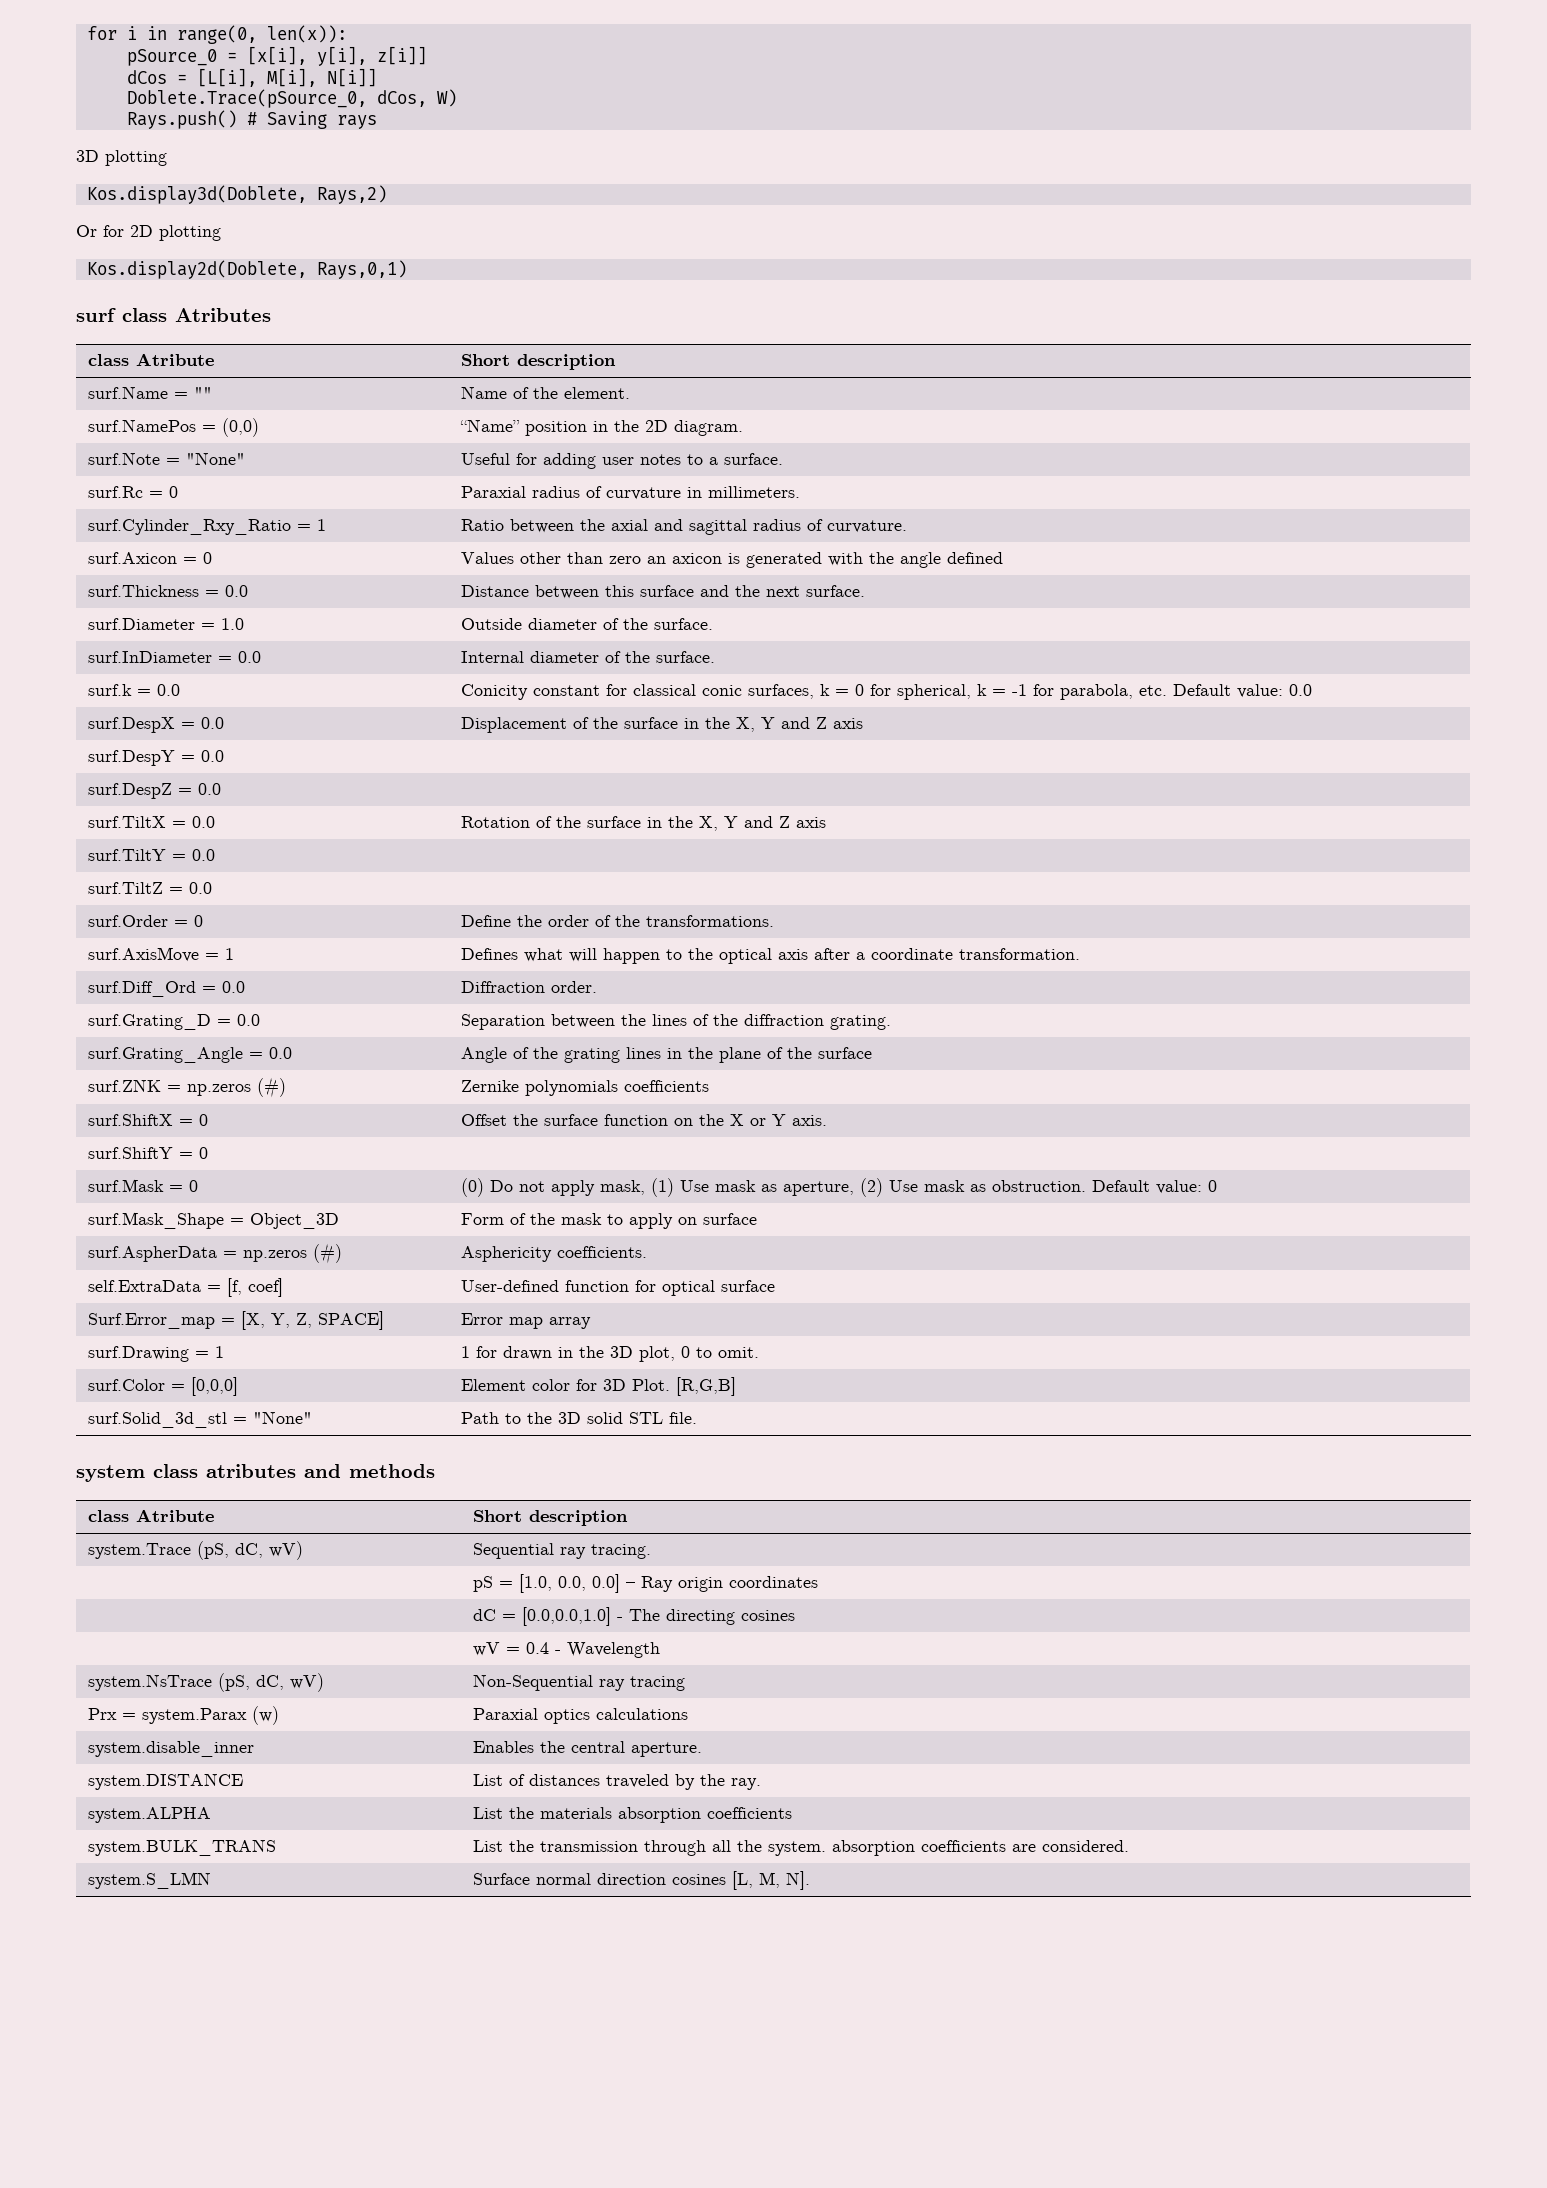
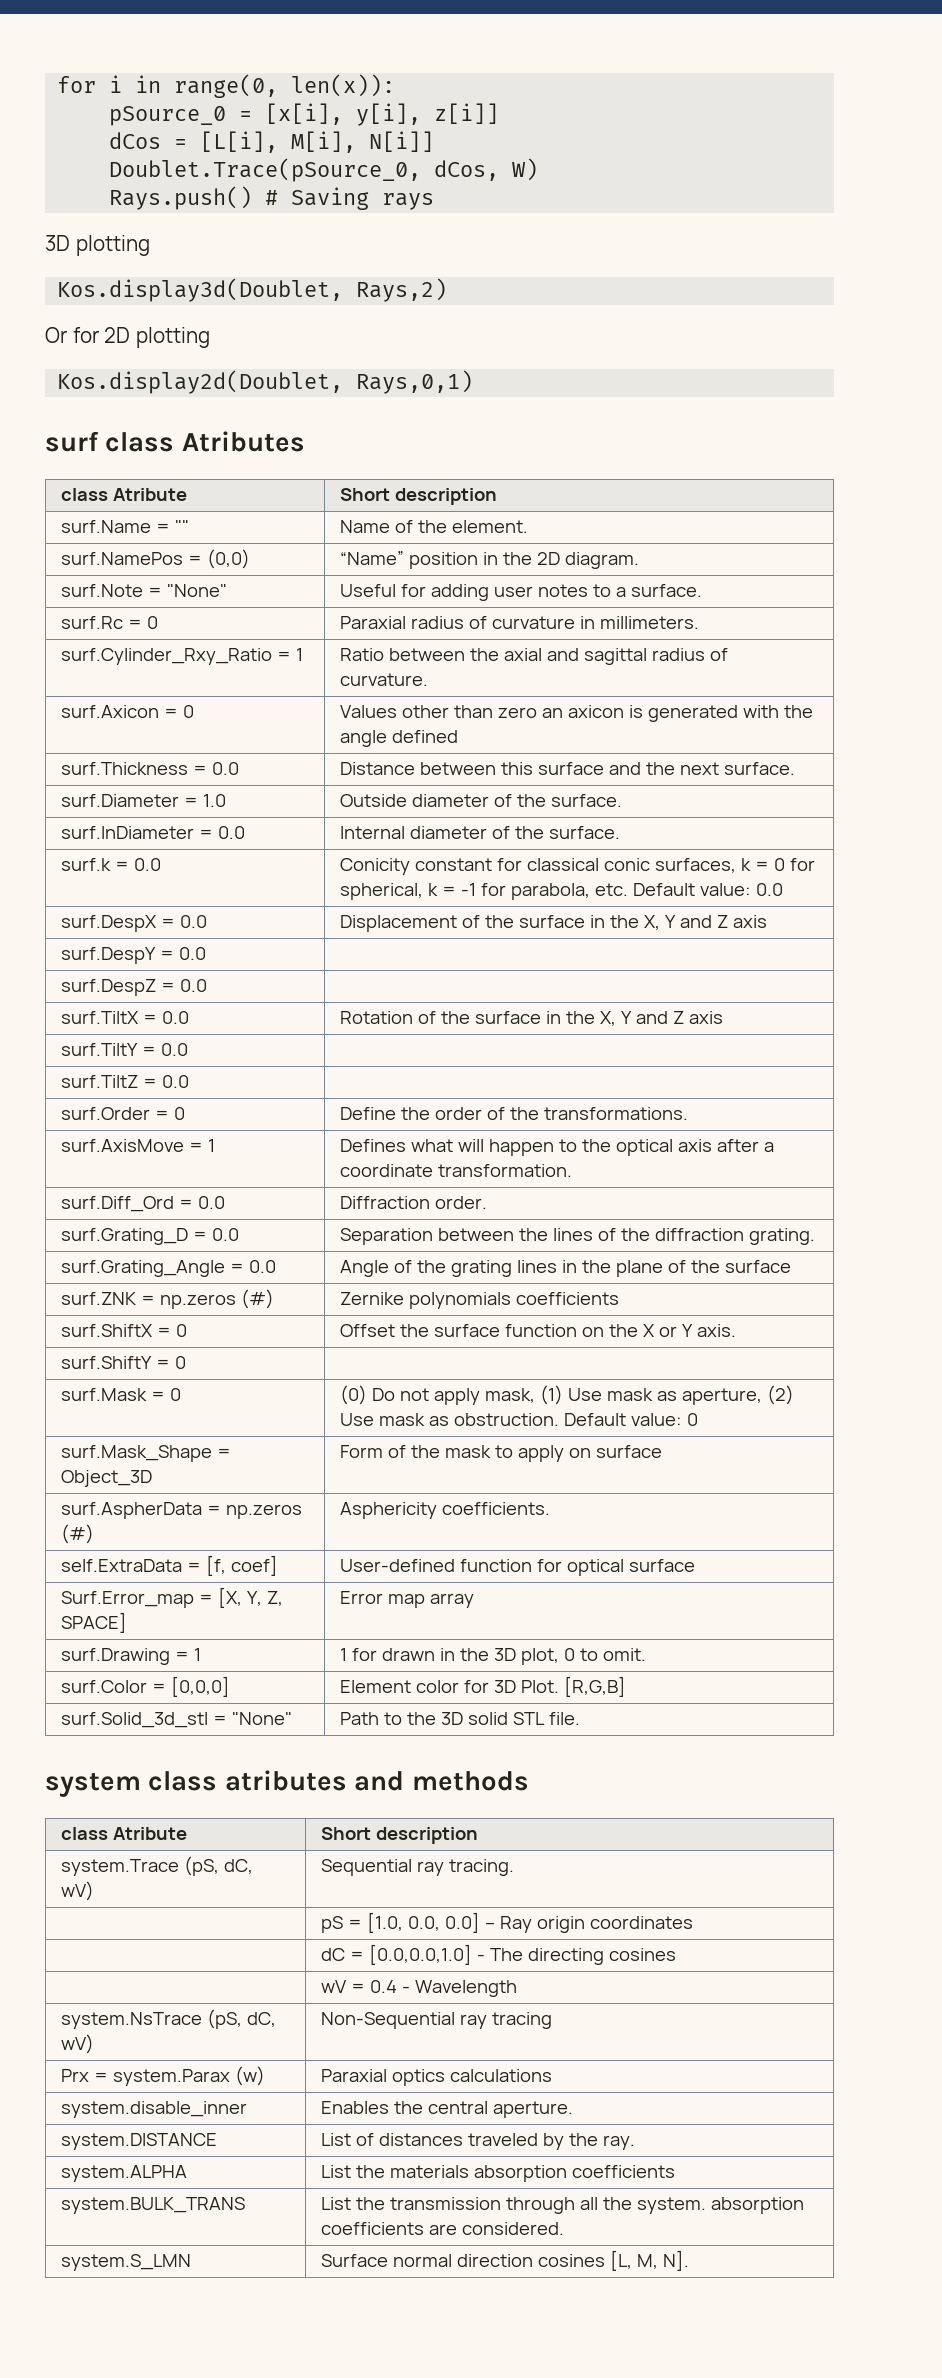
[126,89,367,108] Doblete.Trace(pSource_0, -> [109,158,422,182] Doublet.Trace(pSource_0,
[86,185,307,204] Kos.display3d(Doblete, -> [57,278,344,302] Kos.display3d(Doublet,
[86,260,307,279] Kos.display2d(Doblete, -> [57,370,344,394] Kos.display2d(Doublet,

